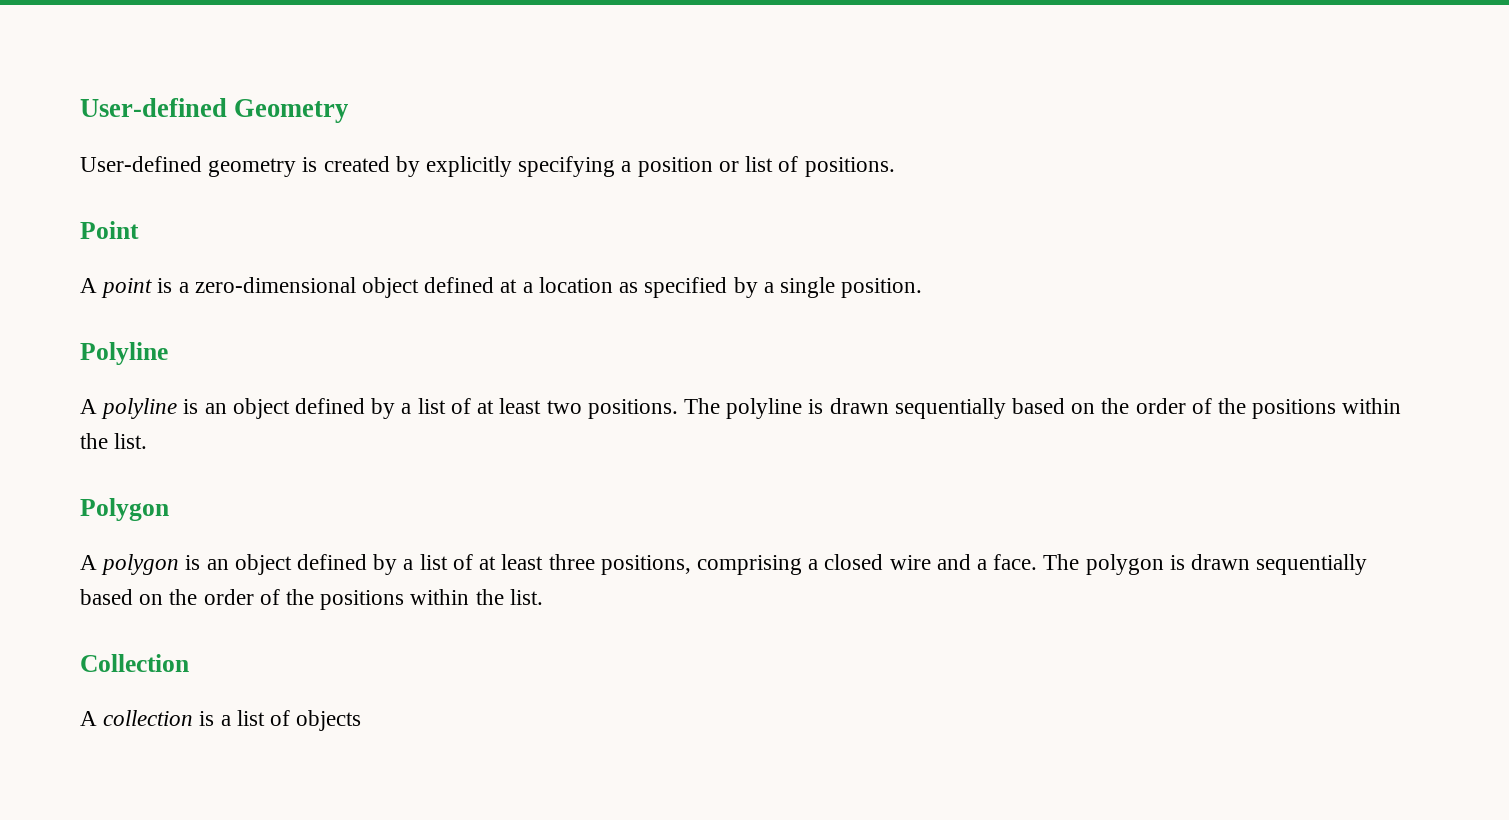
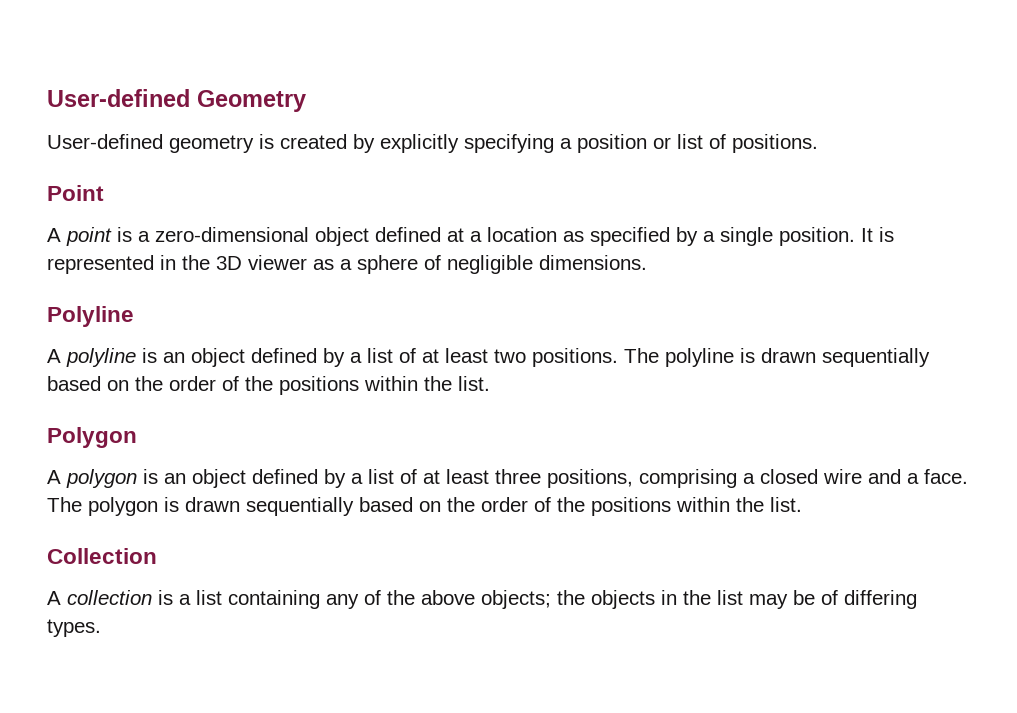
(923, 288) none -> [861,227,894,242] [47,255,647,274] It is represented in the 3D viewer as a sphere of negligible dimensions.
[270,710,362,731] of objects -> [228,590,917,609] [47,619,101,637] containing any of the above objects; the objects in the list may be of differing types.

